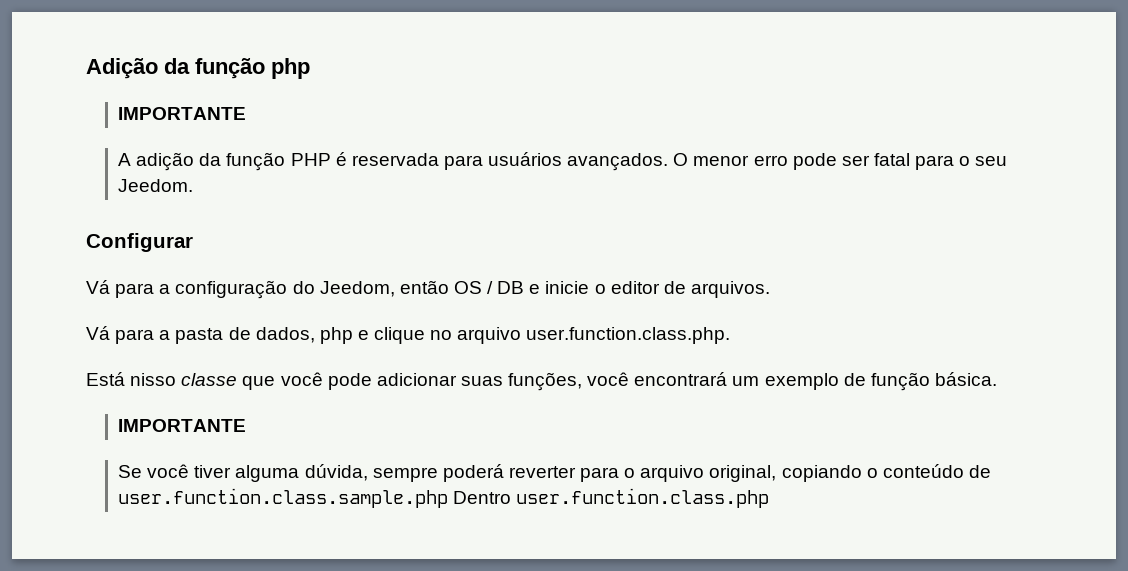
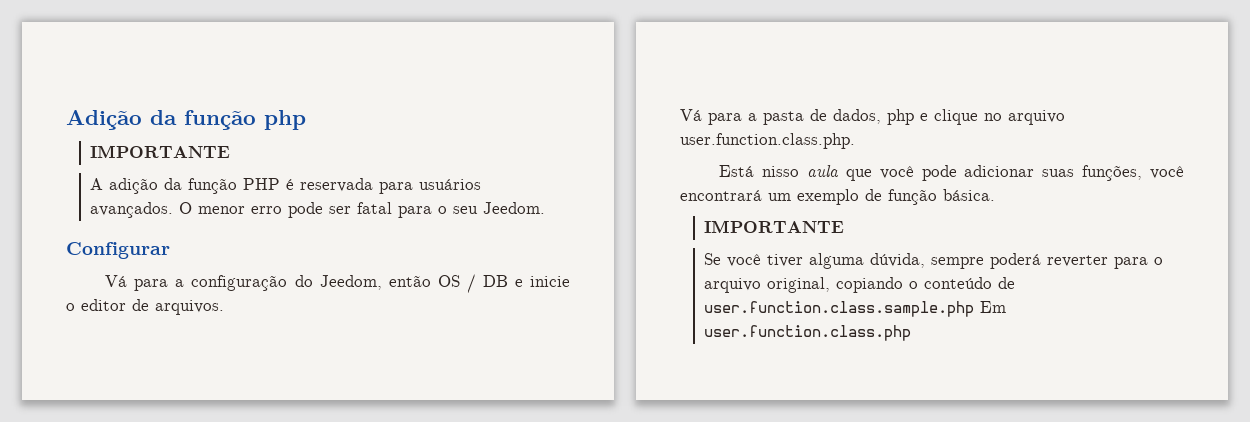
[181,373,238,386] classe -> [806,165,839,177] aula
[453,491,512,504] Dentro -> [980,301,1007,313] Em

